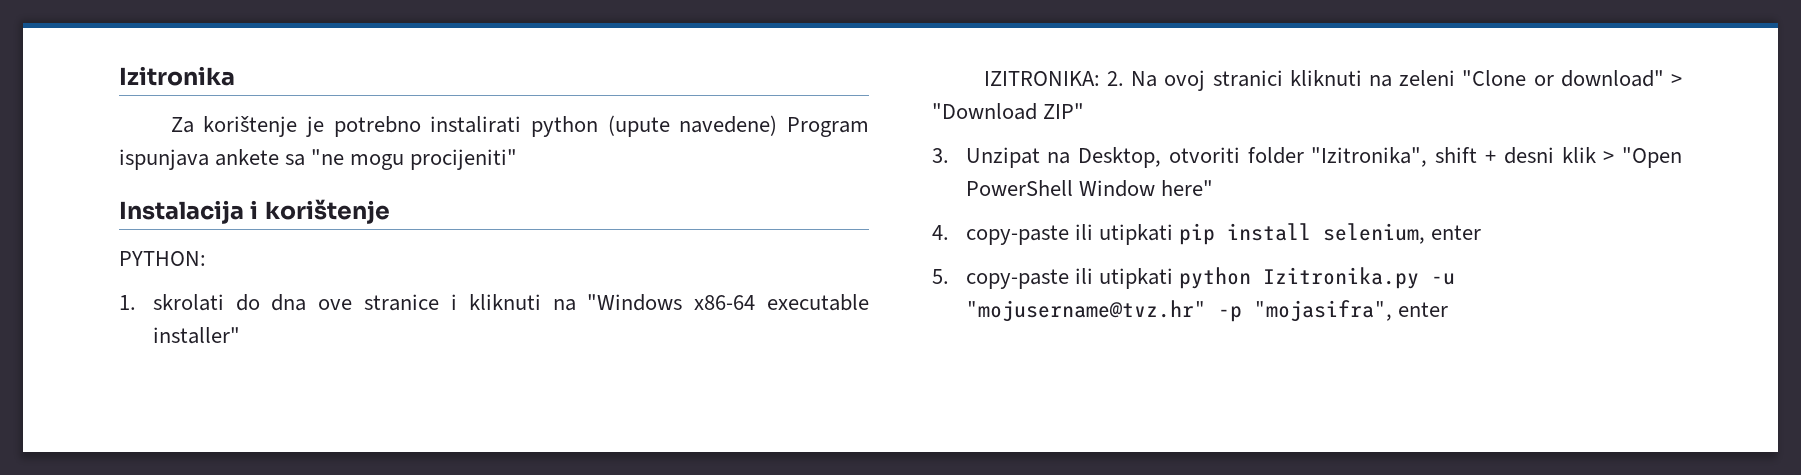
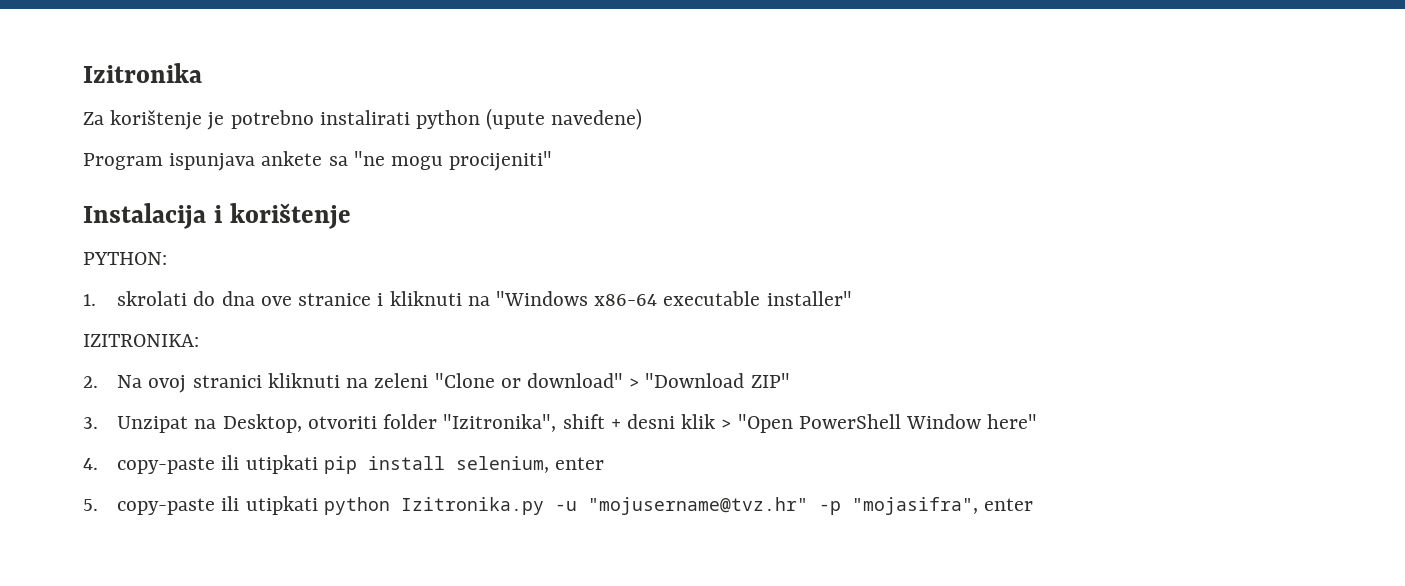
(778, 125) none -> (643, 119) //
(1100, 78) none -> (199, 340) //

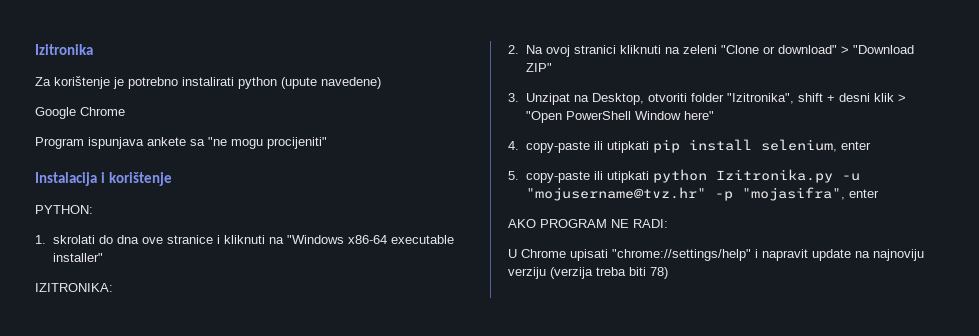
(643, 119) none -> [35,107,125,119] // Google Chrome
(1034, 504) none -> [508,219,668,228] [508,249,924,261] [508,267,668,279] // AKO PROGRAM NE RADI: // U Chrome upisati "chrome://settings/help" i napravit update na najnoviju verziju (verzija treba biti 78)

